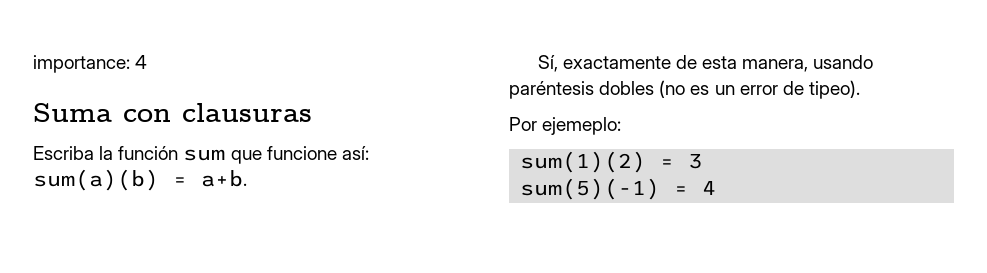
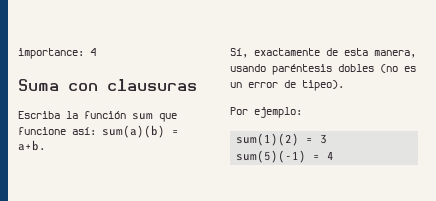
[542,117,622,135] ejemeplo: -> [254,107,302,118] ejemplo:

